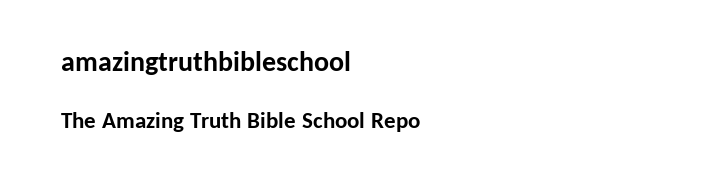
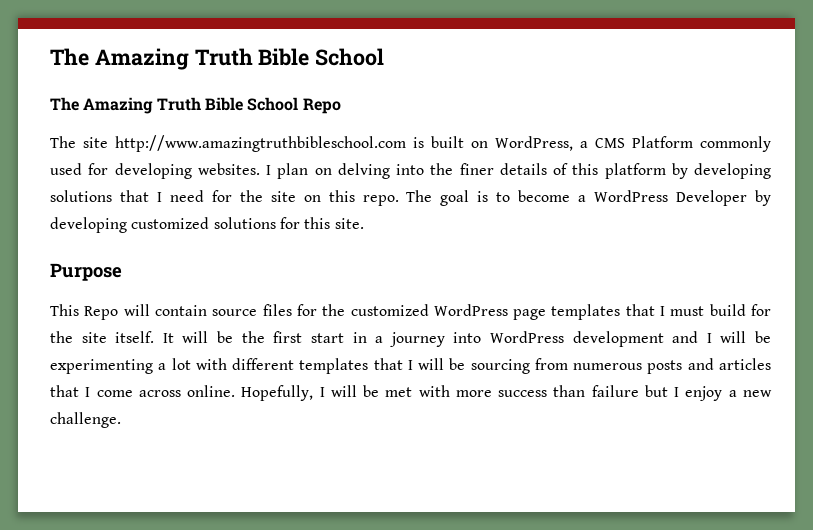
[61,51,351,75] amazingtruthbibleschool -> [50,48,385,70] The Amazing Truth Bible School
(421, 122) none -> [50,135,771,152] [50,163,771,179] [50,190,772,206] [50,217,364,233] [50,263,122,281] [50,304,771,320] [50,331,771,347] [50,358,771,374] [50,385,772,401] [50,412,121,428] // The site http://www.amazingtruthbibleschool.com is built on WordPress, a CMS Platform commonly used for developing websites. I plan on delving into the finer details of this platform by developing solutions that I need for the site on this repo. The goal is to become a WordPress Developer by developing customized solutions for this site. // Purpose // This Repo will contain source files for the customized WordPress page templates that I must build for the site itself. It will be the first start in a journey into WordPress development and I will be experimenting a lot with different templates that I will be sourcing from numerous posts and articles that I come across online. Hopefully, I will be met with more success than failure but I enjoy a new challenge.

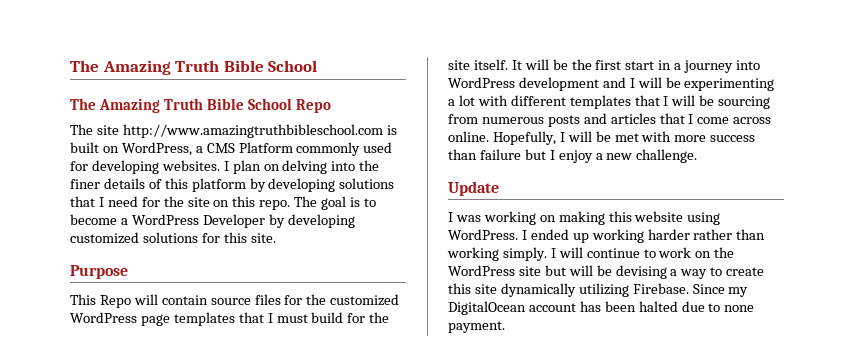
(121, 420) none -> [448,181,499,196] [448,211,721,225] [448,229,766,243] [447,247,735,261] [448,265,765,279] [448,283,749,297] [448,301,755,315] [448,321,505,333] // Update // I was working on making this website using WordPress. I ended up working harder rather than working simply. I will continue to work on the WordPress site but will be devising a way to create this site dynamically utilizing Firebase. Since my DigitalOcean account has been halted due to none payment.

